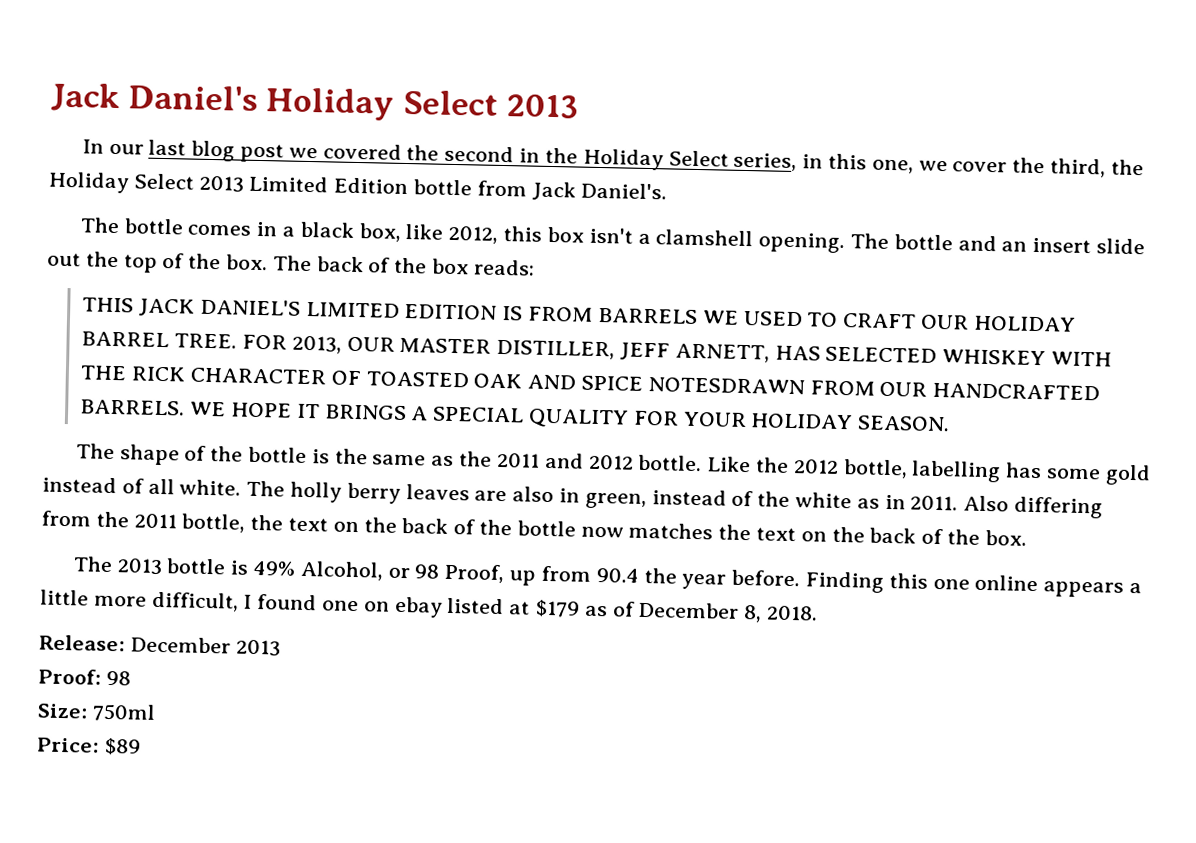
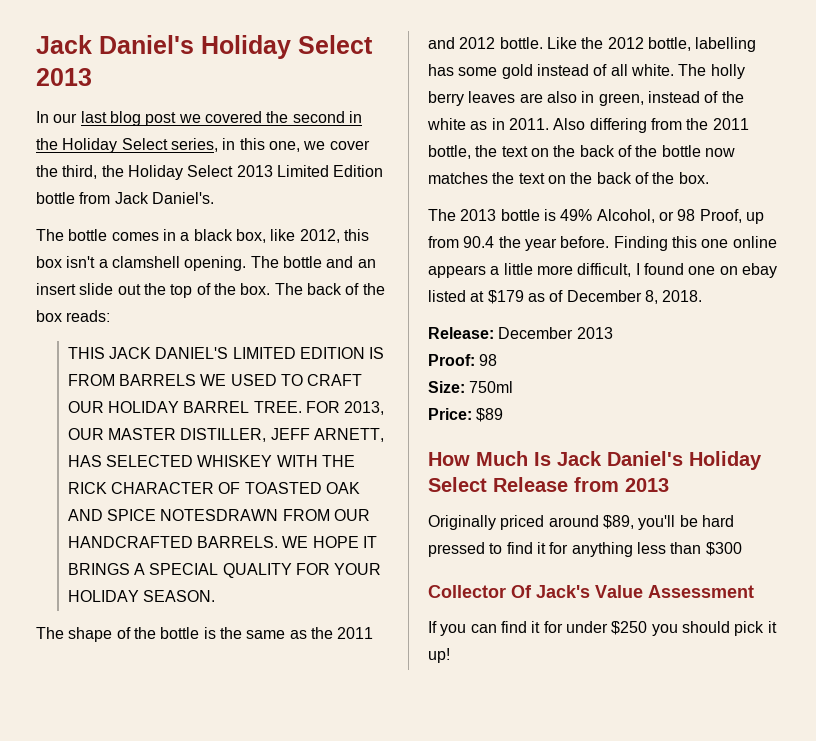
(141, 746) none -> [428,451,762,470] [428,477,669,492] [428,515,734,530] [428,542,742,557] [428,585,754,598] [428,621,777,636] [428,648,450,663] // How Much Is Jack Daniel's Holiday Select Release from 2013 // Originally priced around $89, you'll be hard pressed to find it for anything less than $300 // Collector Of Jack's Value Assessment // If you can find it for under $250 you should pick it up!

